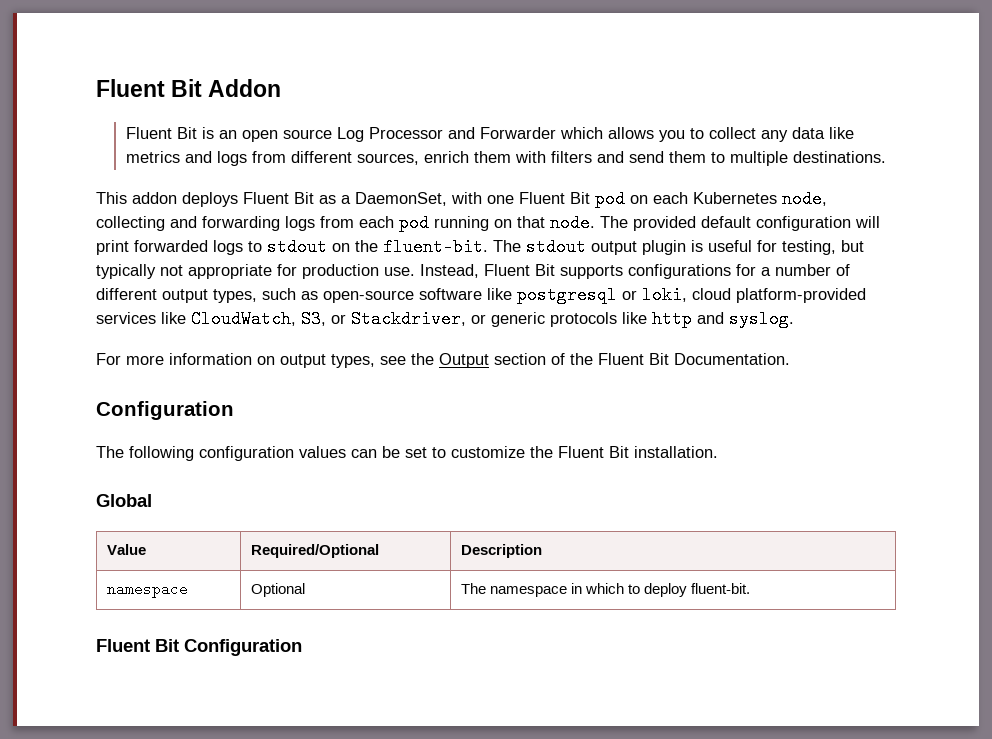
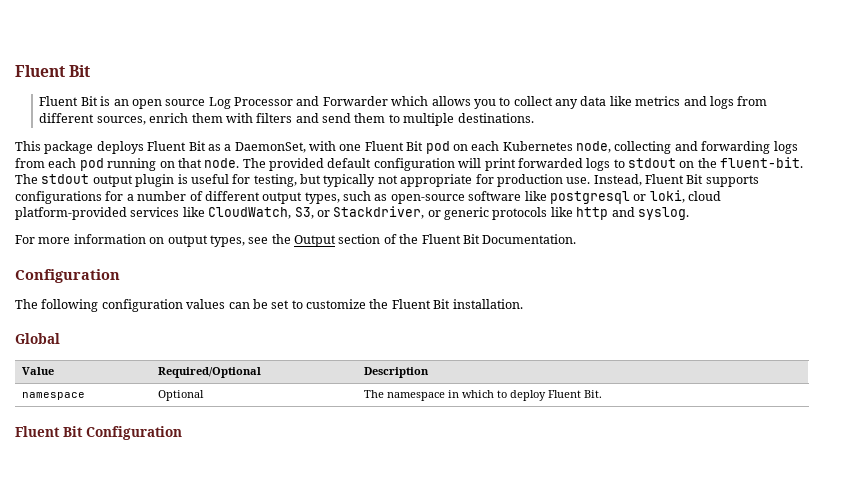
[96,79,282,97] Fluent Bit Addon -> [15,65,91,77] Fluent Bit
[132,192,177,204] addon -> [44,141,94,154] package
[691,583,751,594] fluent-bit. -> [548,390,603,398] Fluent Bit.

